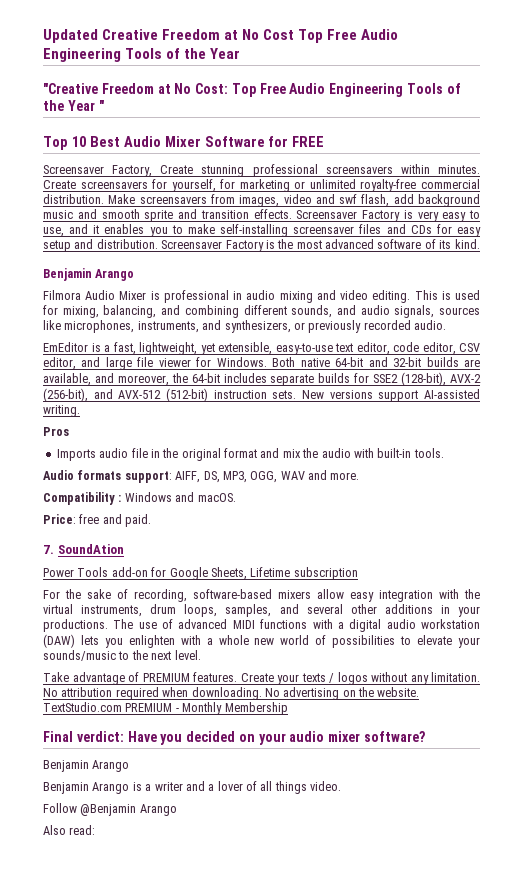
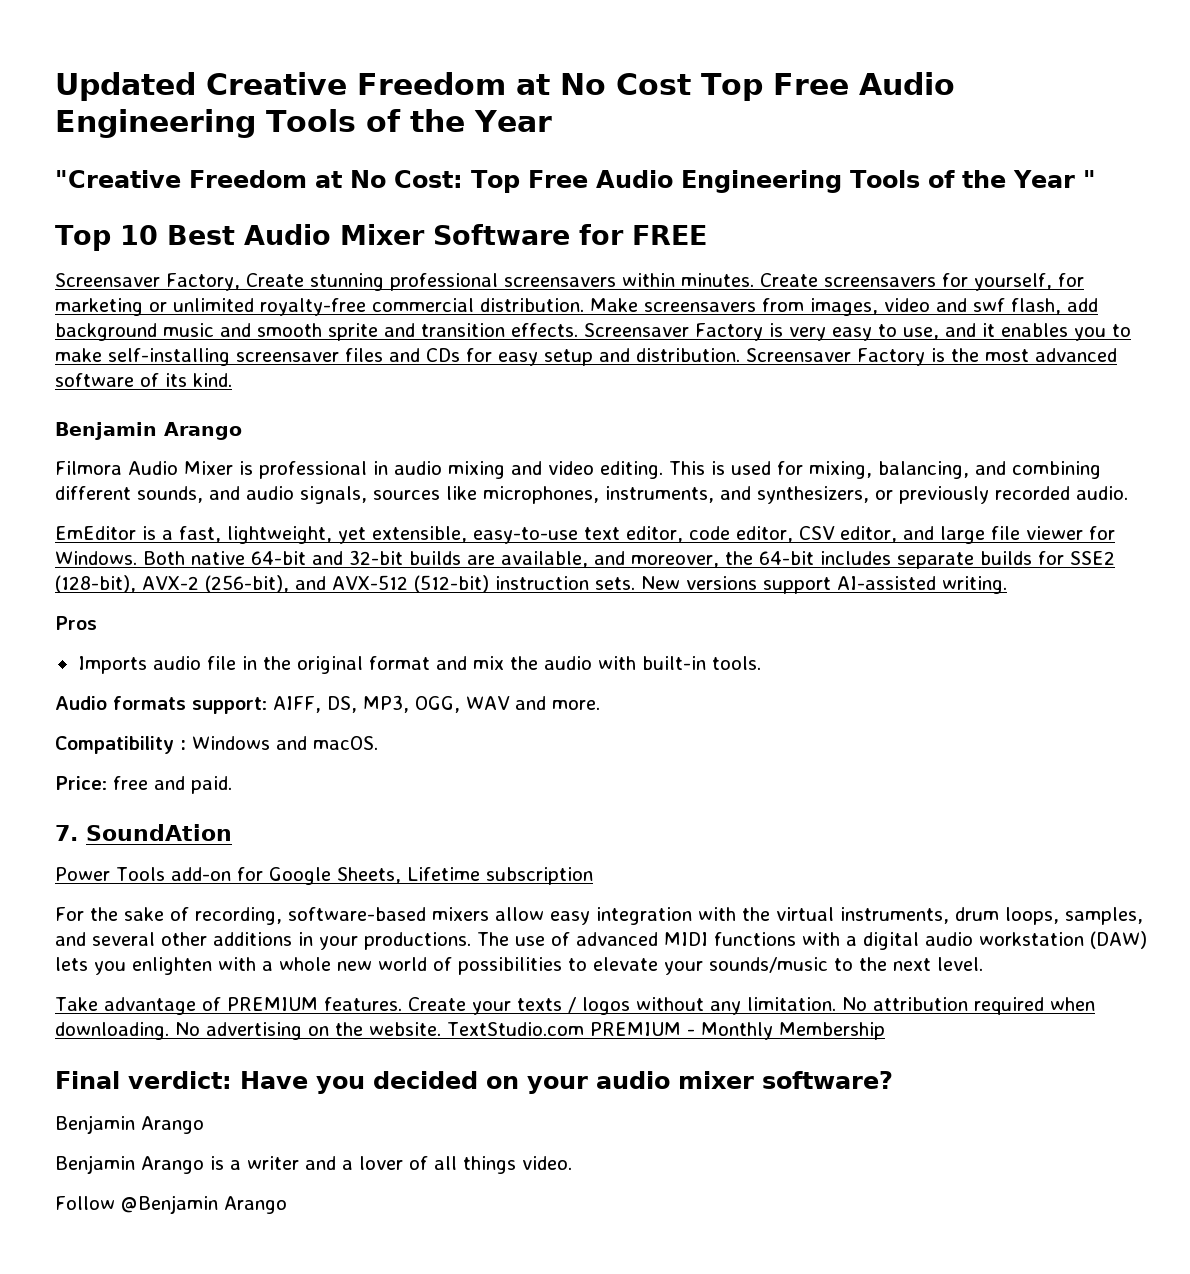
[43,825,96,835] // Also read: -> (287, 1205) none

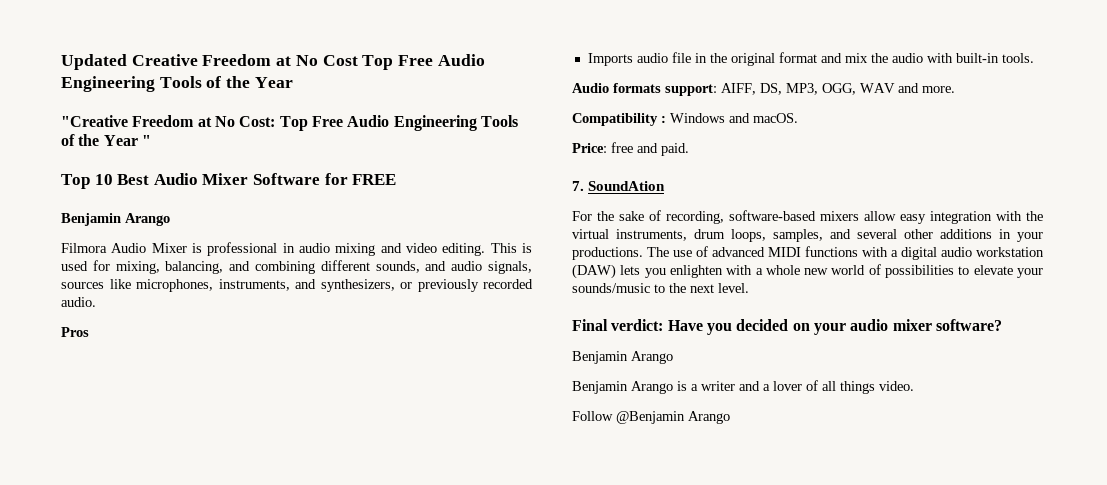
[55,273,1084,291] [55,298,1098,316] [55,323,1131,341] [55,348,1117,366] [55,373,232,387] // Screensaver Factory, Create stunning professional screensavers within minutes. Create screensavers for yourself, for marketing or unlimited royalty-free commercial distribution. Make screensavers from images, video and swf flash, add background music and smooth sprite and transition effects. Screensaver Factory is very easy to use, and it enables you to make self-installing screensaver files and CDs for easy setup and distribution. Screensaver Factory is the most advanced software of its kind. -> (397, 179) none
[55,526,1115,544] [55,550,1115,569] [55,575,1007,594] // EmEditor is a fast, lightweight, yet extensible, easy-to-use text editor, code editor, CSV editor, and large file viewer for Windows. Both native 64-bit and 32-bit builds are available, and moreover, the 64-bit includes separate builds for SSE2 (128-bit), AVX-2 (256-bit), and AVX-512 (512-bit) instruction sets. New versions support AI-assisted writing. -> (96, 302) none
[55,867,593,885] // Power Tools add-on for Google Sheets, Lifetime subscription -> (666, 186) none
[55,997,1095,1015] [55,1022,885,1040] // Take advantage of PREMIUM features. Create your texts / logos without any limitation. No attribution required when downloading. No advertising on the website. TextStudio.com PREMIUM - Monthly Membership -> (749, 288) none

